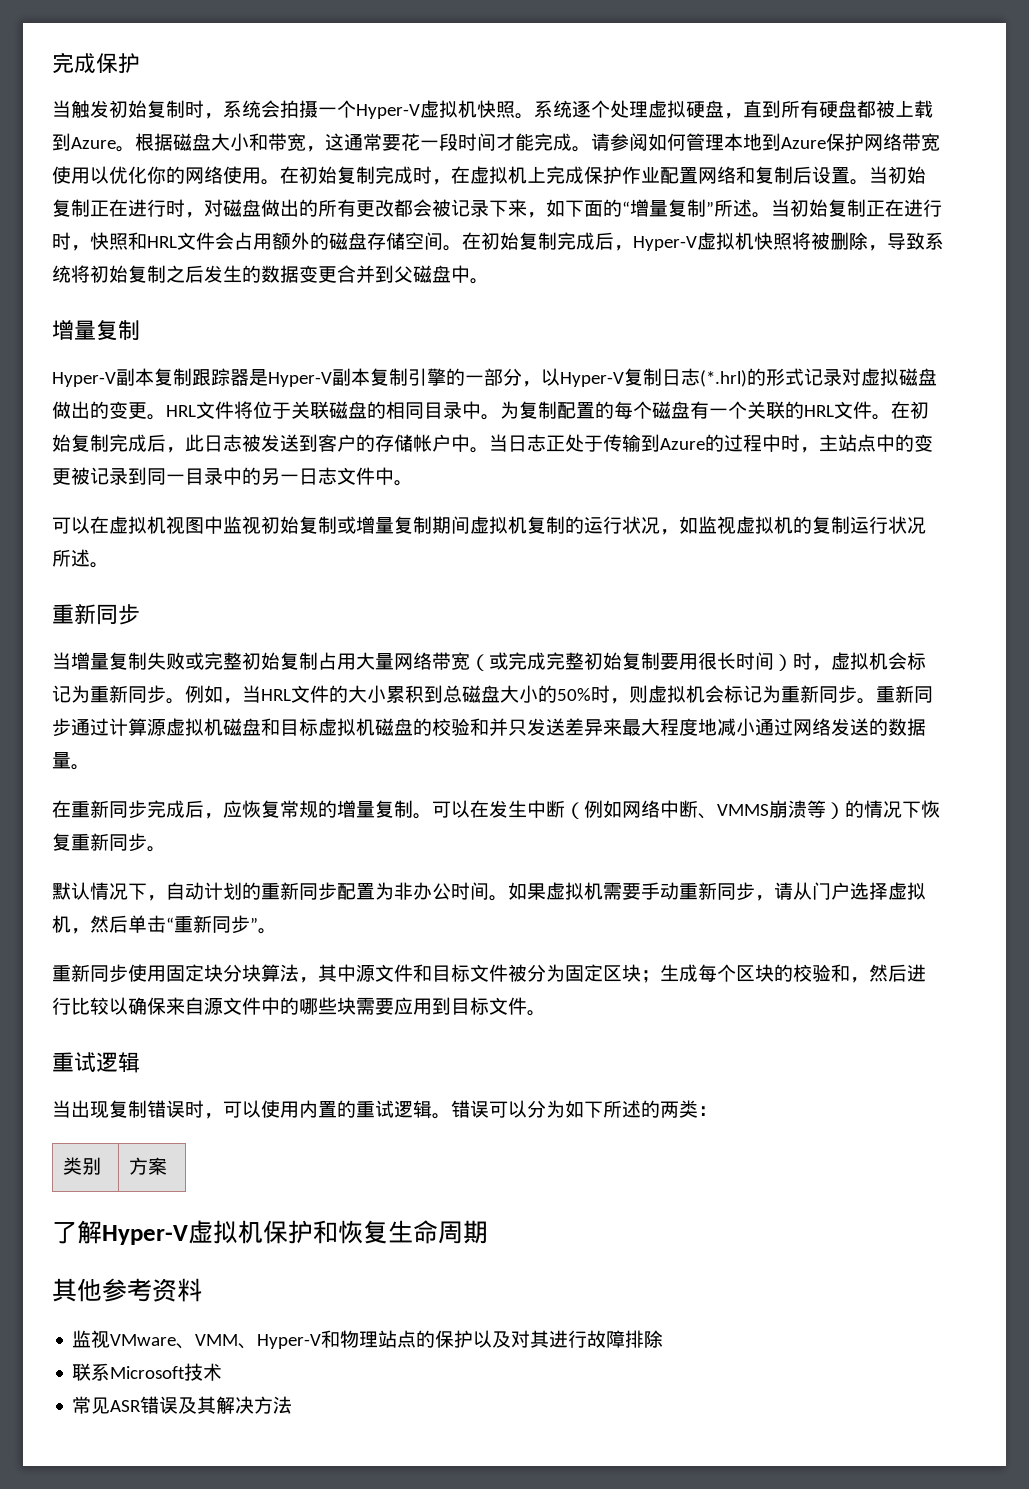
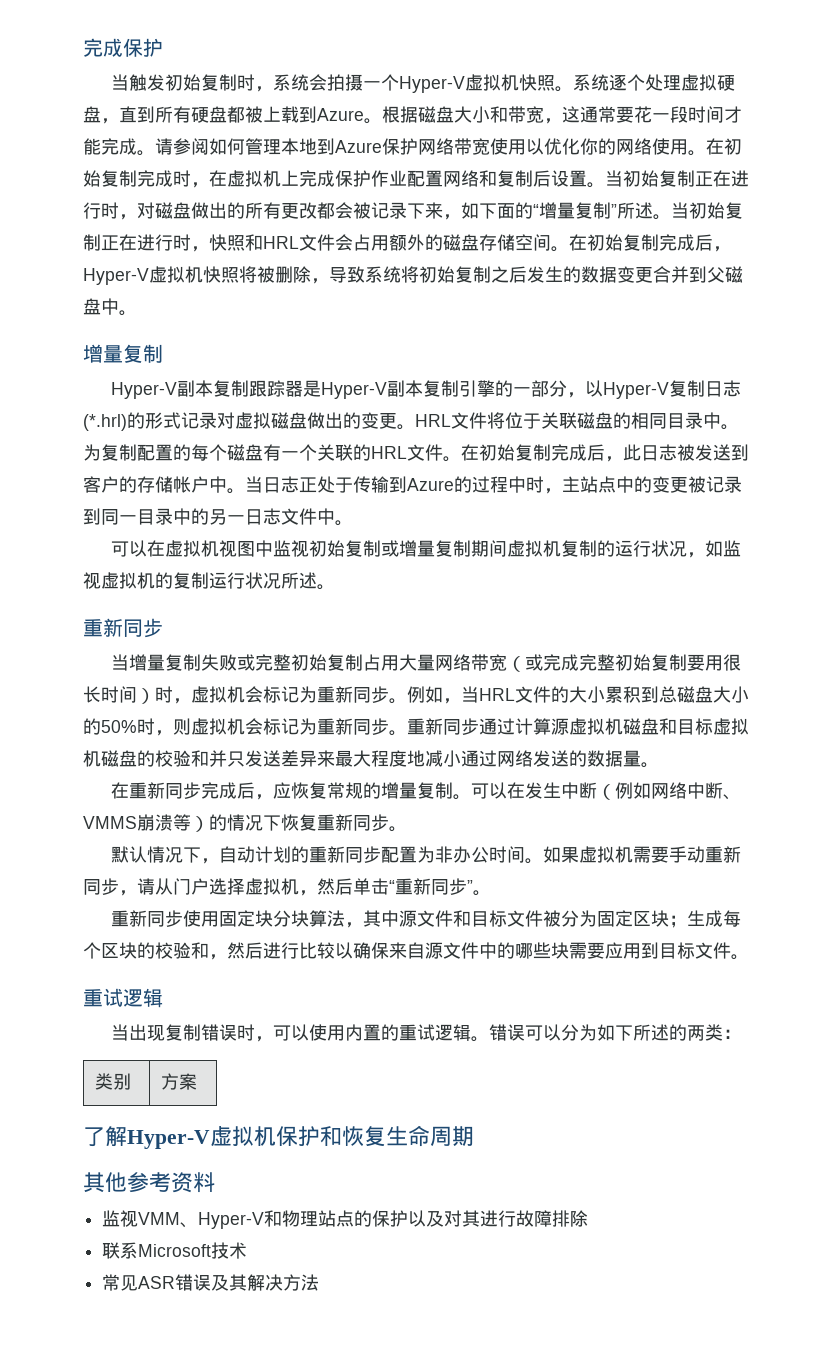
[110,1334,196,1349] VMware、 -> (139, 1218) none

